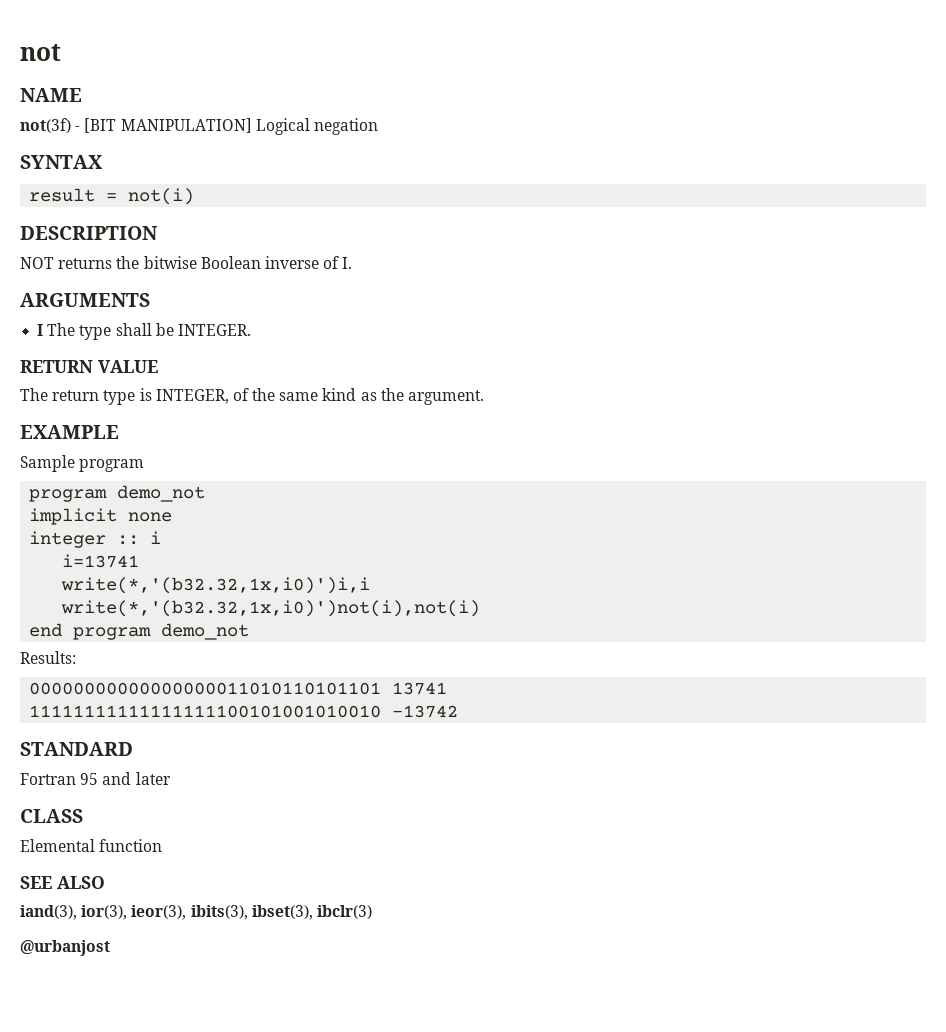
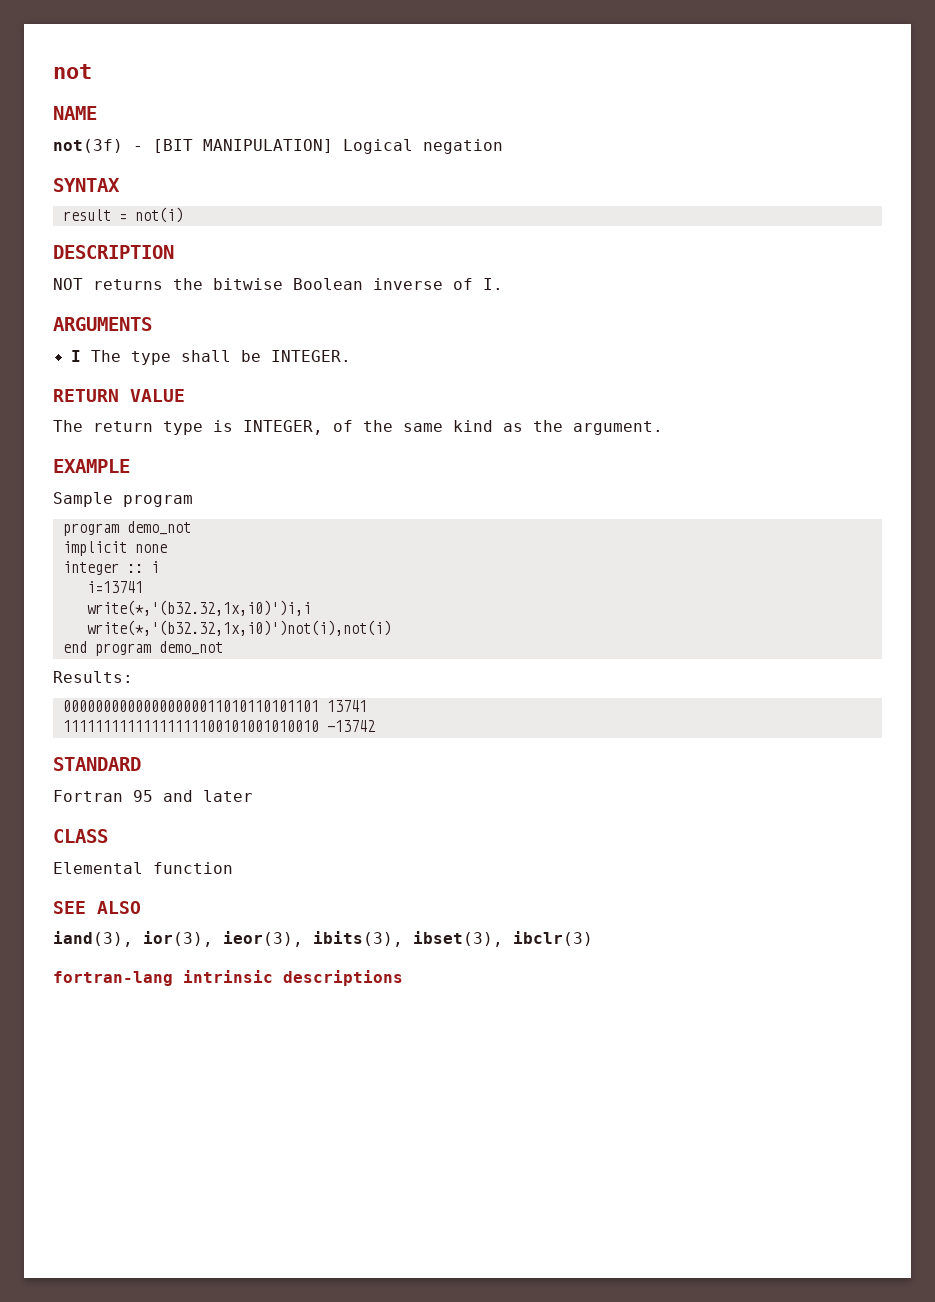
[20,940,110,956] @urbanjost -> [53,970,403,986] fortran-lang intrinsic descriptions

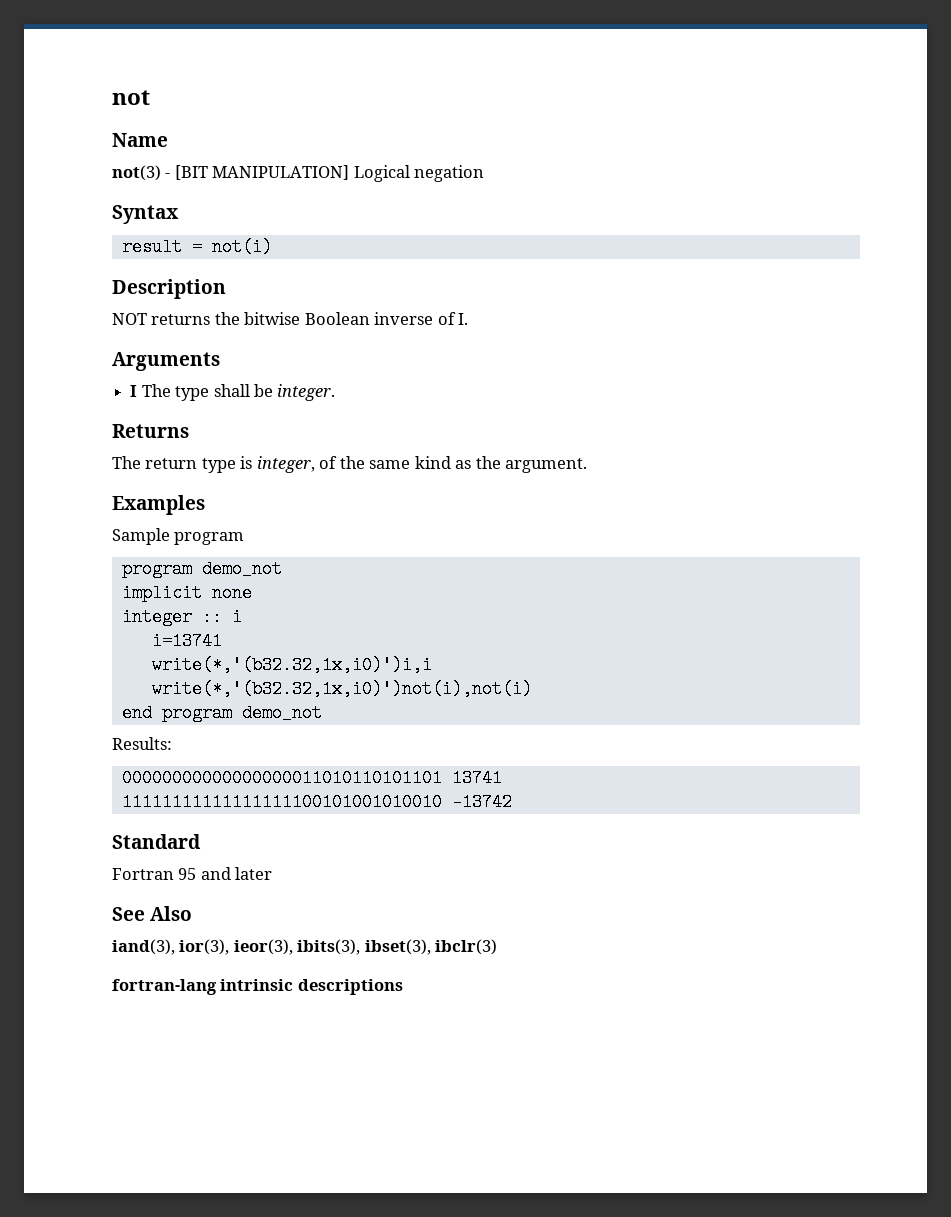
[53,106,97,120] [53,139,123,153] NAME // not(3f) -> [112,133,168,147] [112,165,161,181] Name // not(3)
[53,178,120,192] SYNTAX -> [112,205,179,224] Syntax
[53,245,174,259] DESCRIPTION -> [112,279,226,299] Description
[53,317,152,331] ARGUMENTS -> [112,352,220,371] Arguments
[270,350,351,362] [53,389,185,402] INTEGER. // RETURN VALUE -> [277,384,336,401] [112,424,189,438] integer. // Returns
[243,420,323,435] INTEGER, -> [256,456,315,473] integer,
[53,459,130,473] EXAMPLE -> [112,495,205,515] Examples
[53,757,141,771] STANDARD -> [112,834,201,849] Standard
[53,829,108,843] [53,862,233,874] [53,901,141,914] CLASS // Elemental function // SEE ALSO -> [112,906,193,921] See Also

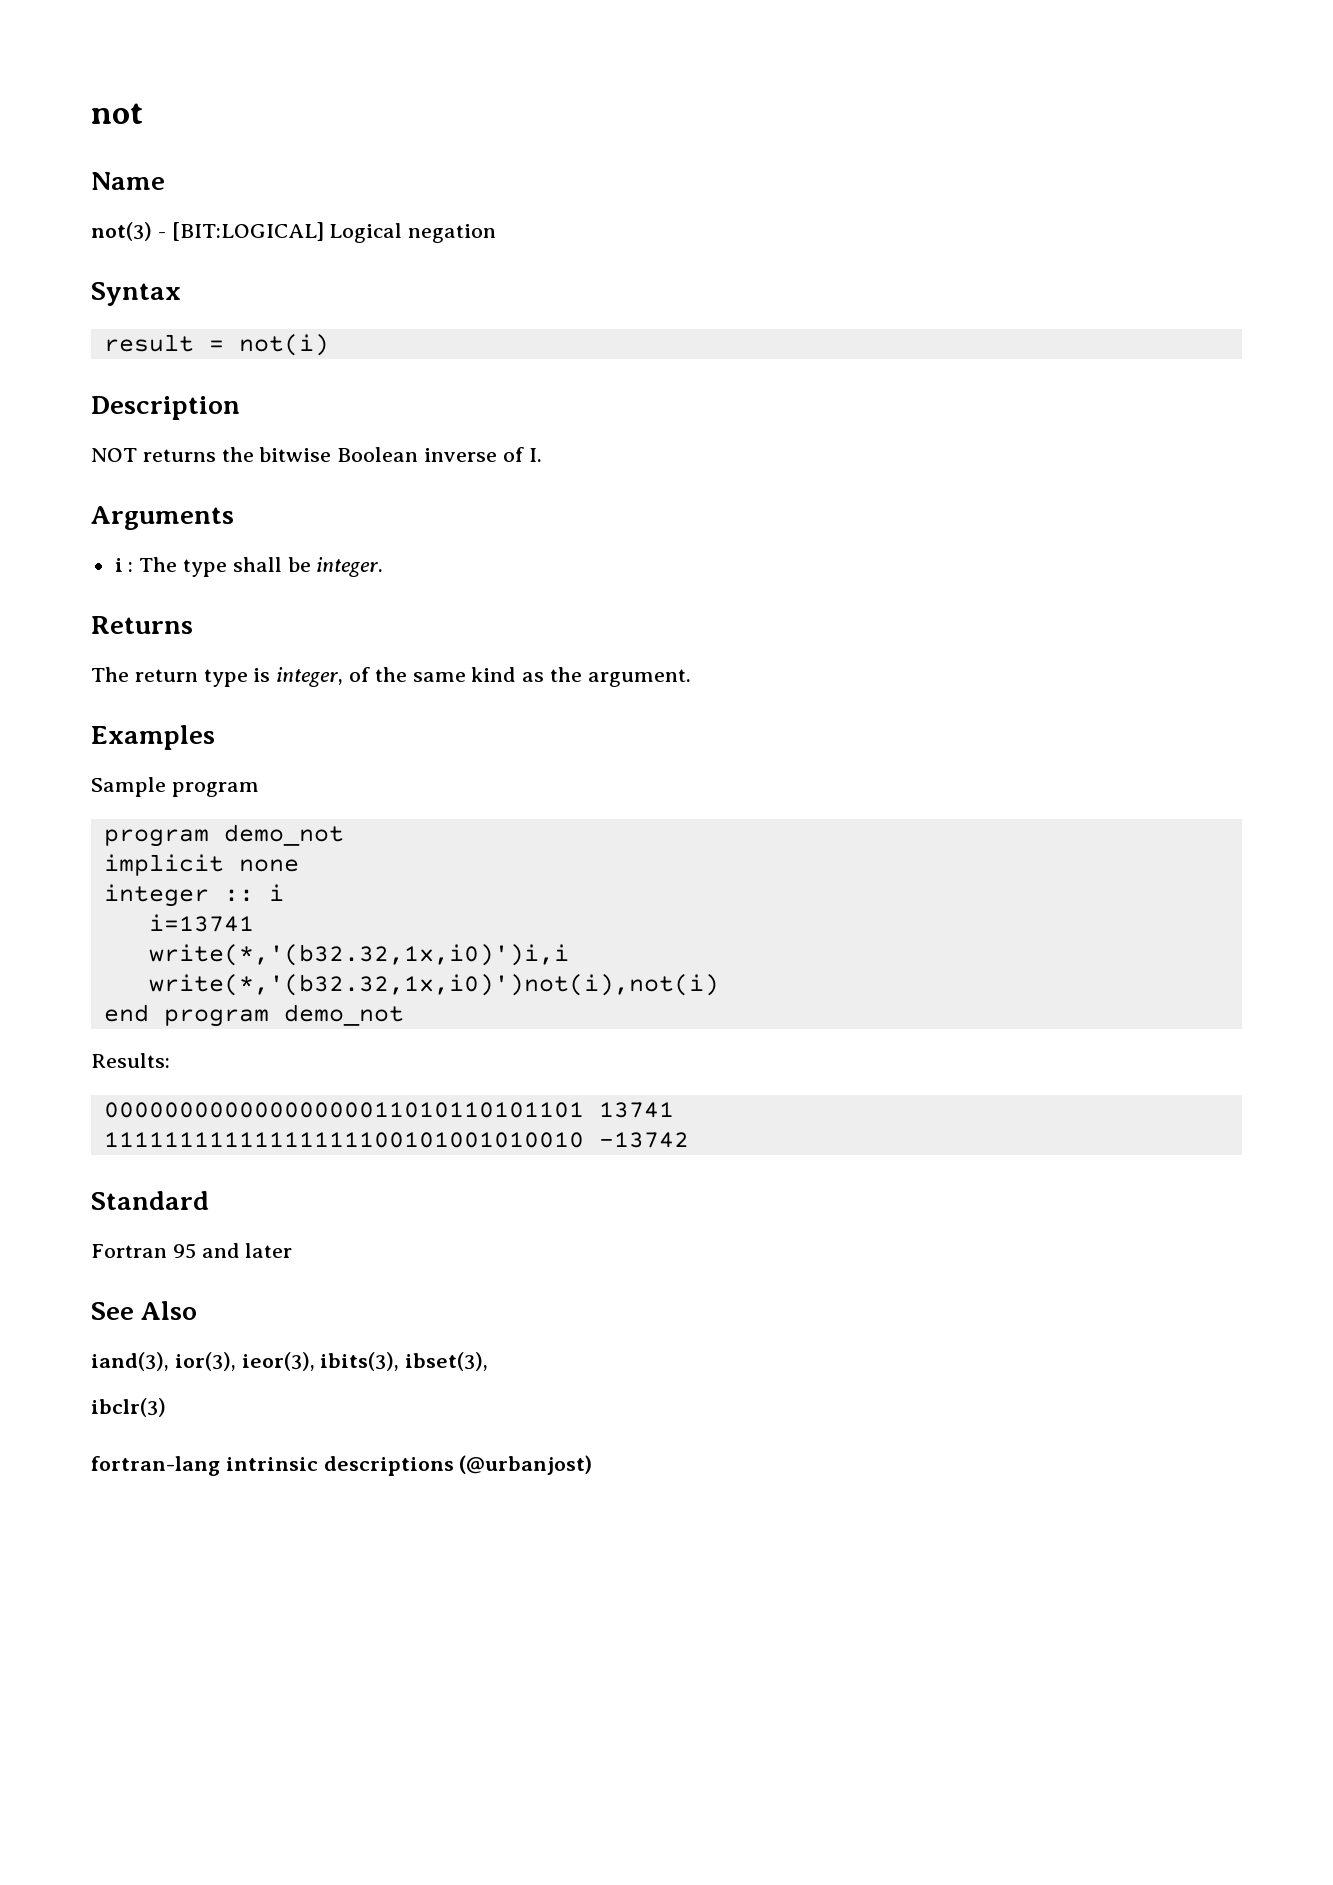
[174,165,350,180] [BIT MANIPULATION] -> [171,222,324,241] [BIT:LOGICAL]
[130,385,138,397] I -> [114,558,134,572] i :
(431, 947) none -> (489, 1361) //
(403, 987) none -> [459,1455,593,1475] (@urbanjost)

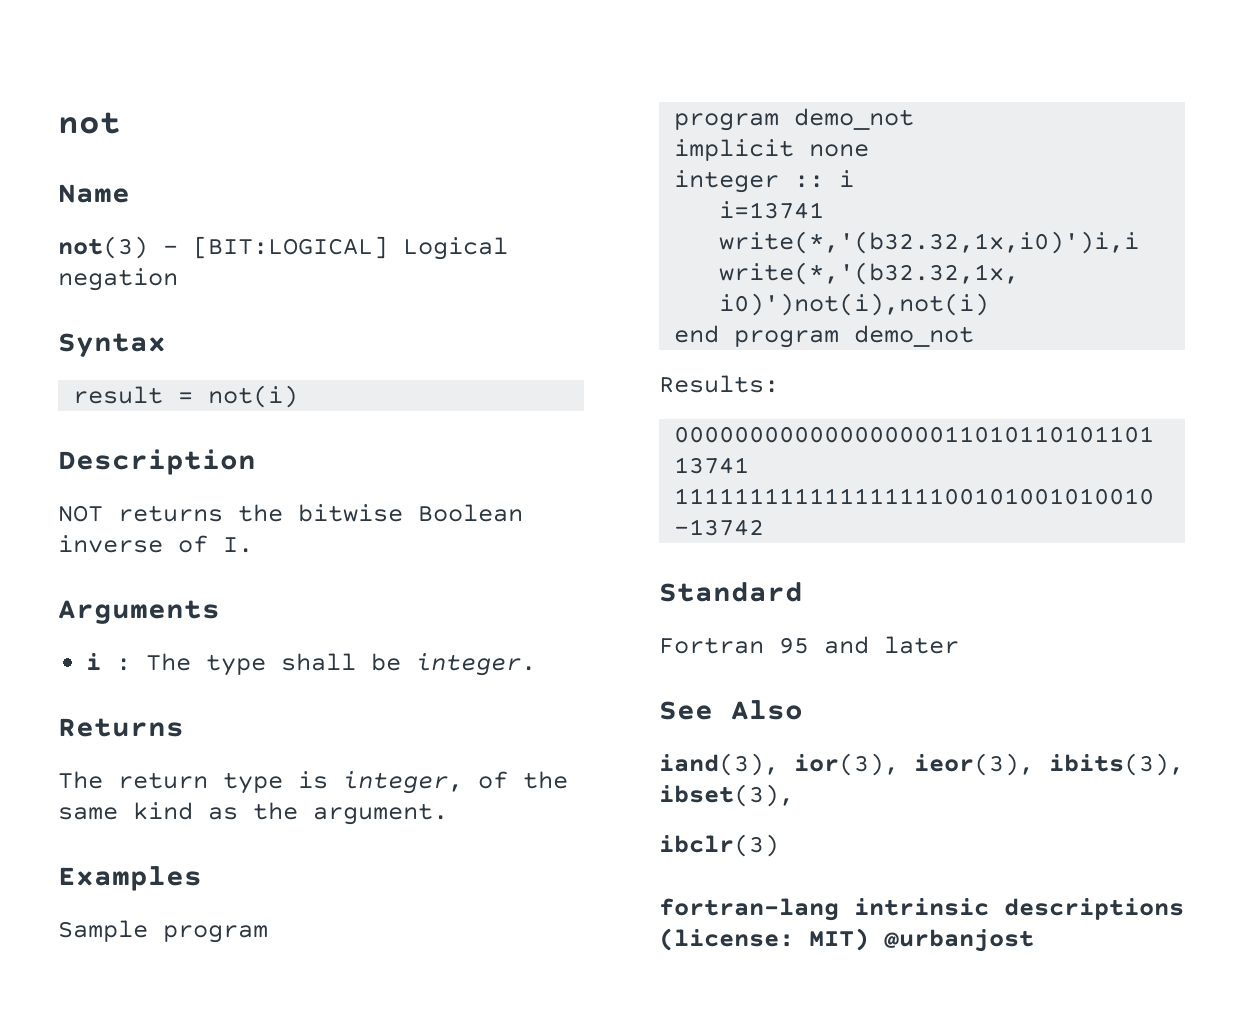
[459,1455,593,1475] (@urbanjost) -> [659,928,1034,952] (license: MIT) @urbanjost

